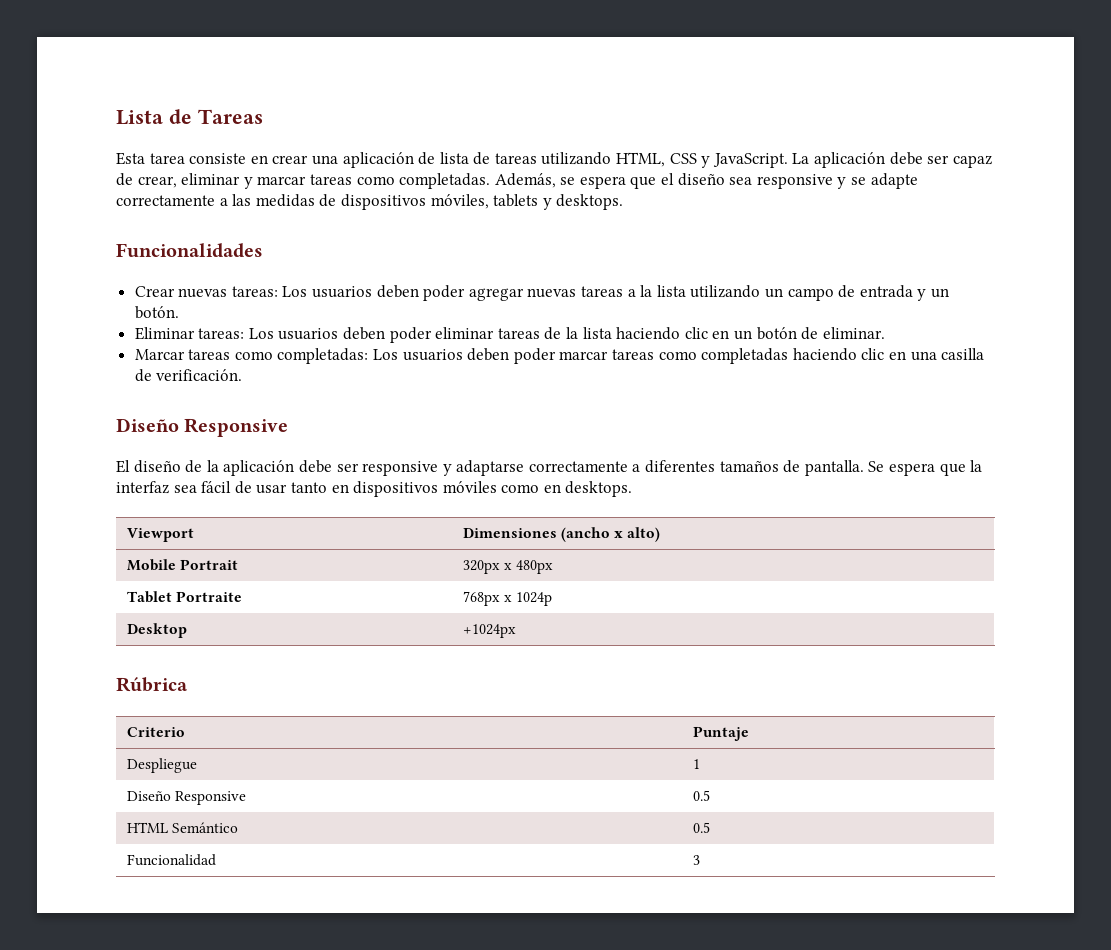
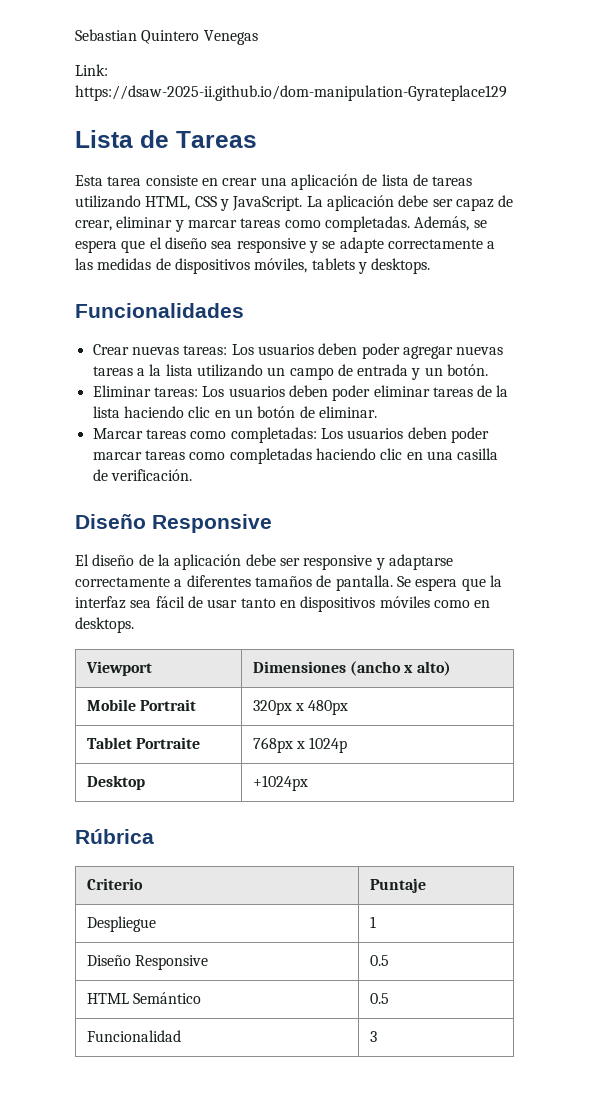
(116, 117) none -> [75,29,258,45] [75,64,108,76] [75,85,507,101] Sebastian Quintero Venegas // Link: https://dsaw-2025-ii.github.io/dom-manipulation-Gyrateplace129 //

